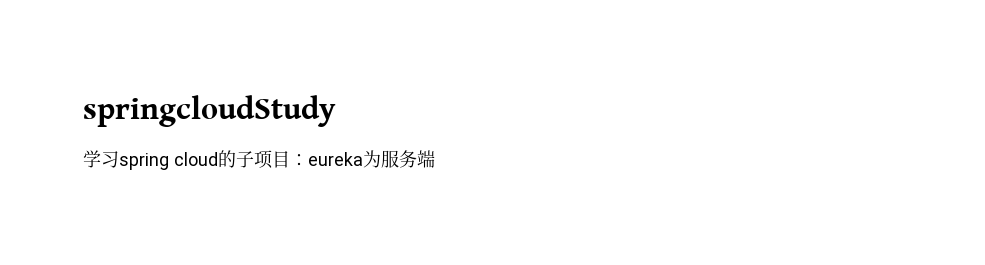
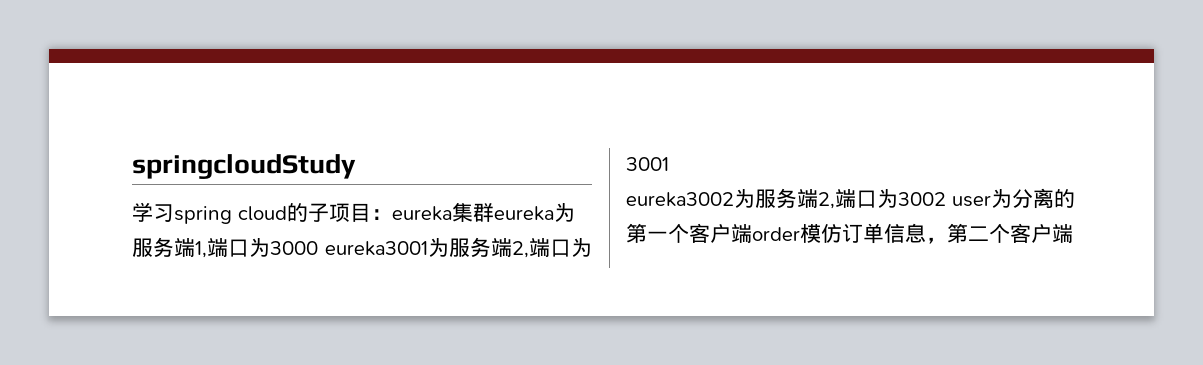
[363,150,417,168] 为服务 -> [451,202,575,222] [132,237,592,258] [626,157,669,171] [626,188,1075,209] [626,223,1052,244] 集群eureka为服务端1,端口为3000 eureka3001为服务端2,端口为3001 // eureka3002为服务端2,端口为3002 user为分离的第一个客户端order模仿订单信息，第二个客户

